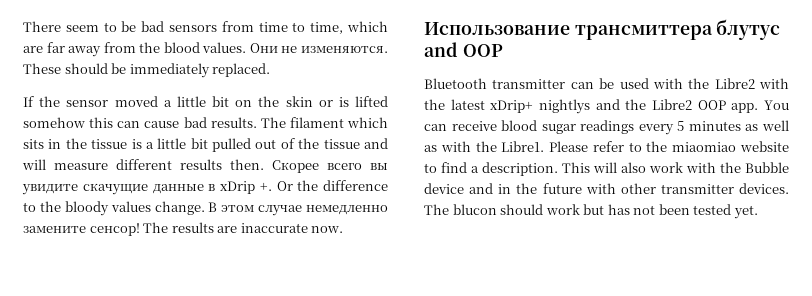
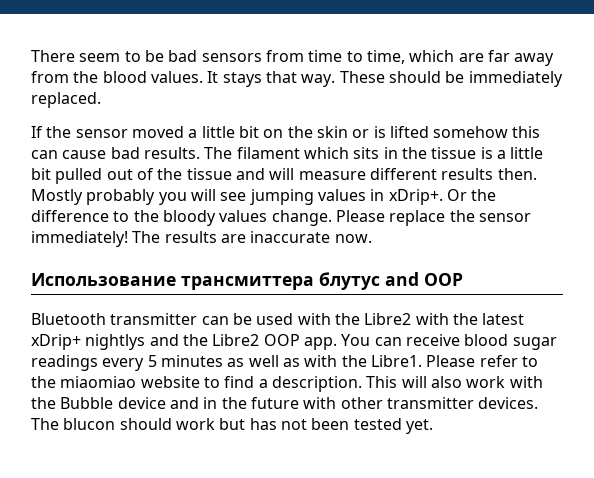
[249,43,388,53] Они не изменяются. -> [207,71,336,87] It stays that way.
[272,160,388,173] [22,181,272,195] Скорее всего вы увидите скачущие данные в xDrip +. -> [31,189,443,205] Mostly probably you will see jumping values in xDrip+.
[208,202,388,216] [23,223,140,236] В этом случае немедленно замените сенсор! -> [335,210,531,226] [31,231,128,247] Please replace the sensor immediately!

